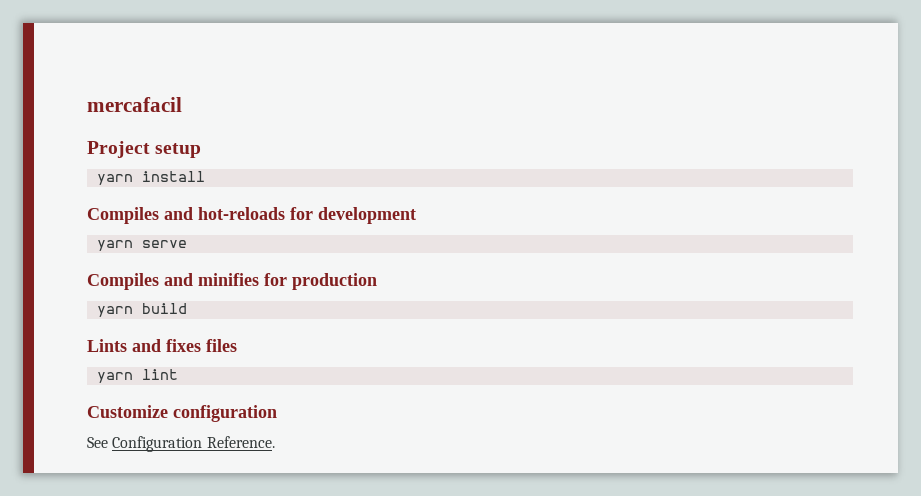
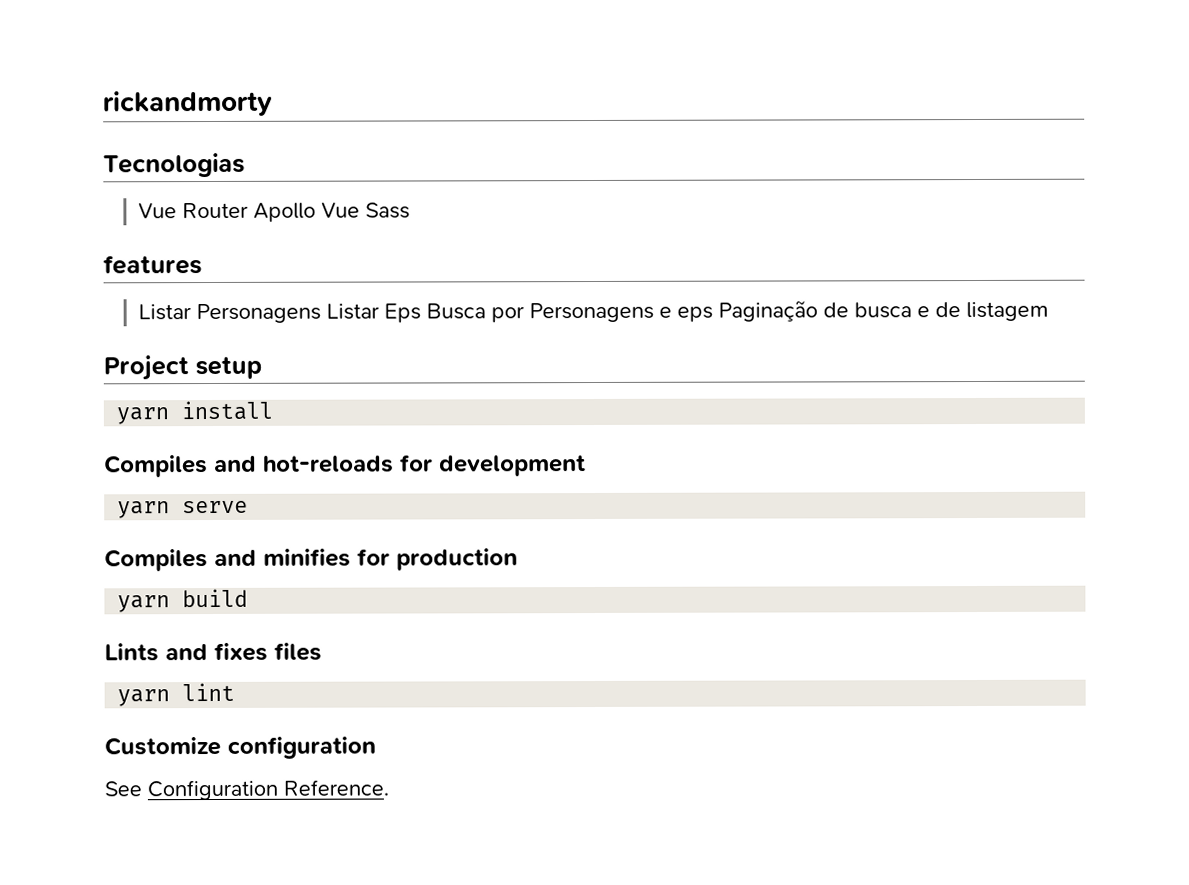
[87,97,182,112] mercafacil -> [103,90,273,117] [103,152,245,178] [138,202,411,222] [103,255,202,275] [138,300,1050,324] rickandmorty // Tecnologias // Vue Router Apollo Vue Sass // features // Listar Personagens Listar Eps Busca por Personagens e eps Paginação de busca e de listagem

